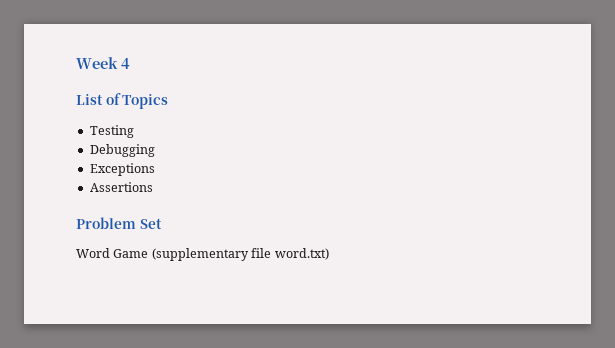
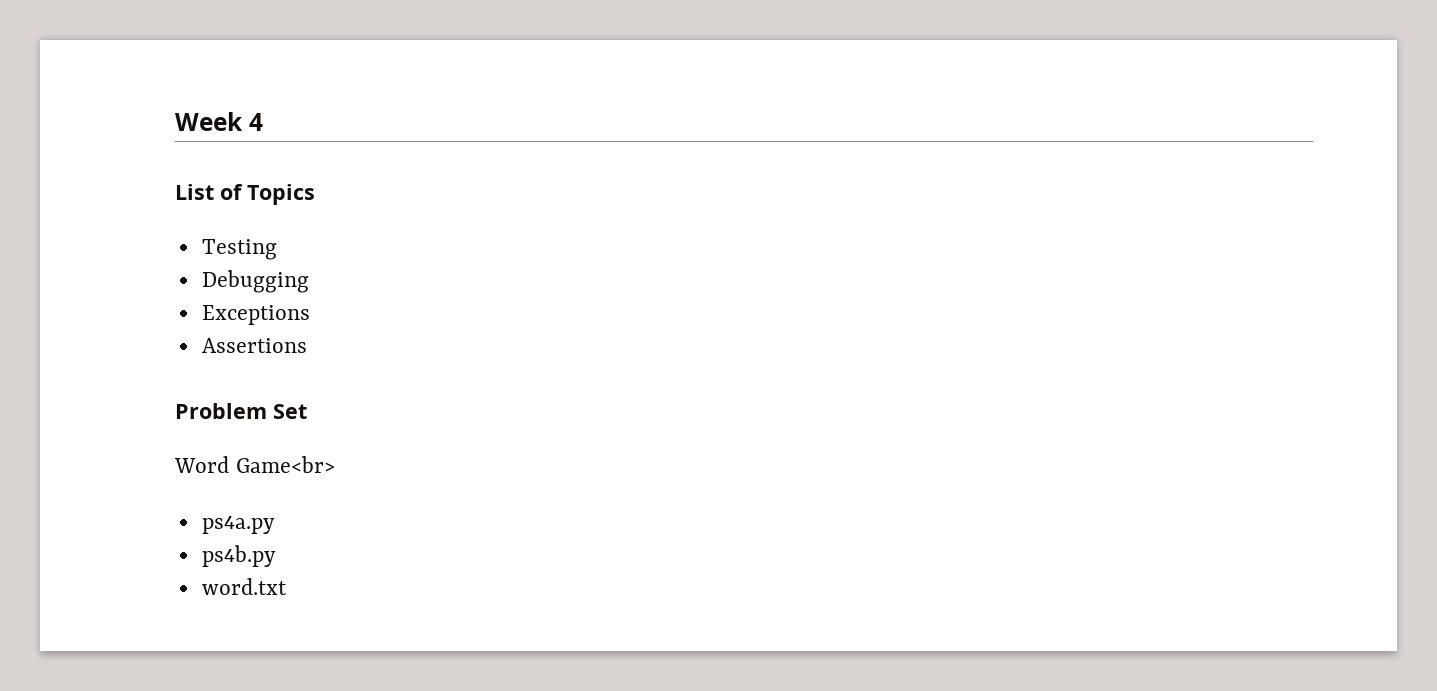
[113,248,329,261] Game (supplementary file word.txt) -> [235,456,335,473] [201,516,275,534] [201,545,276,567] [201,578,287,595] Game<br> // ps4a.py // ps4b.py // word.txt

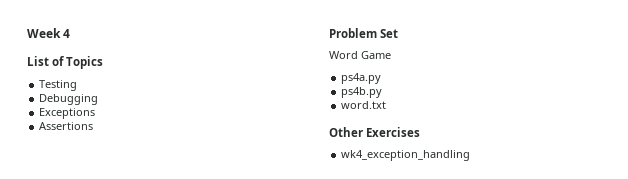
[235,456,335,473] Game<br> -> [361,51,391,59] Game
(287, 586) none -> [329,127,421,137] [341,150,471,161] // Other Exercises // wk4_exception_handling

